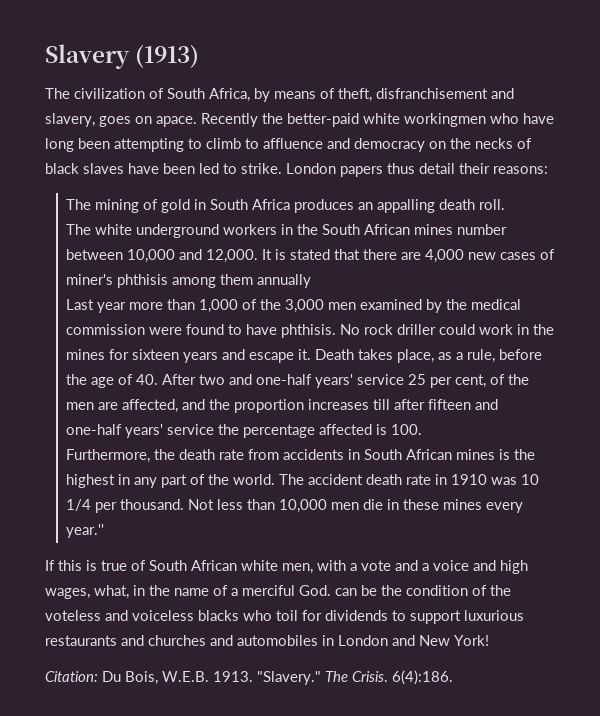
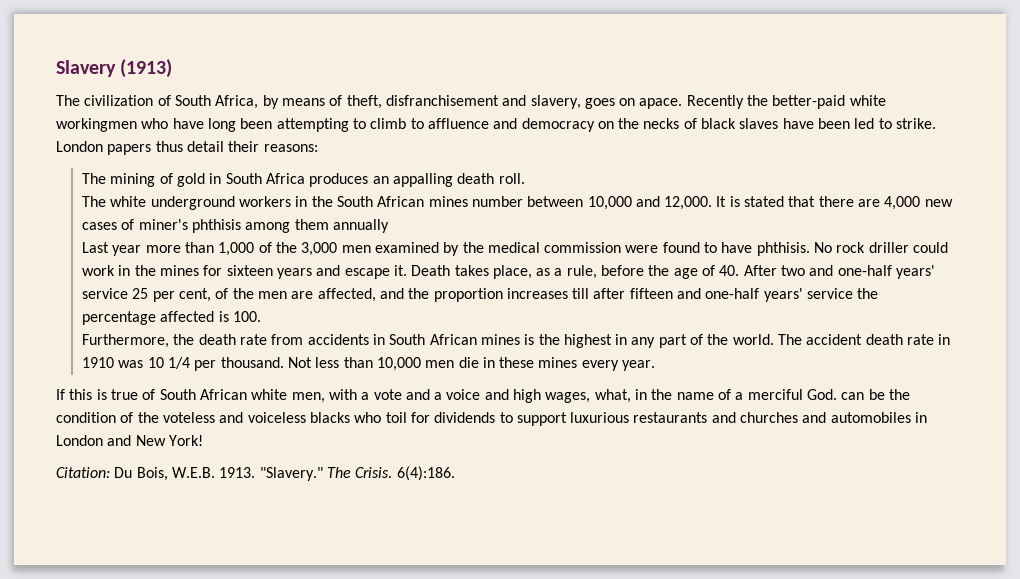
[66,524,105,538] year.'' -> [622,360,656,371] year.

